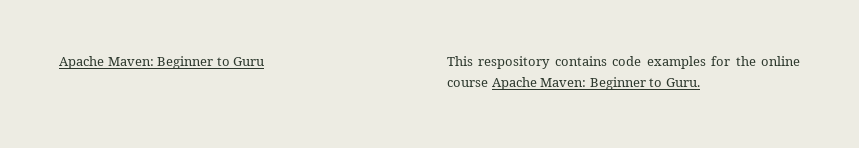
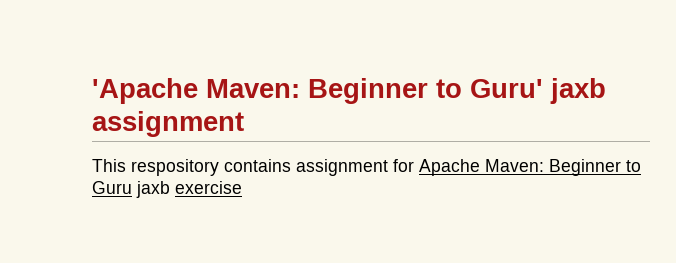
(59, 62) none -> [92,78,606,104] [92,111,244,137] [92,159,414,176] 'Apache Maven: Beginner to Guru' jaxb assignment // This respository contains assignment for
[447,56,800,69] [447,77,700,90] // This respository contains code examples for the online course Apache Maven: Beginner to Guru. -> [136,181,242,198] jaxb exercise

